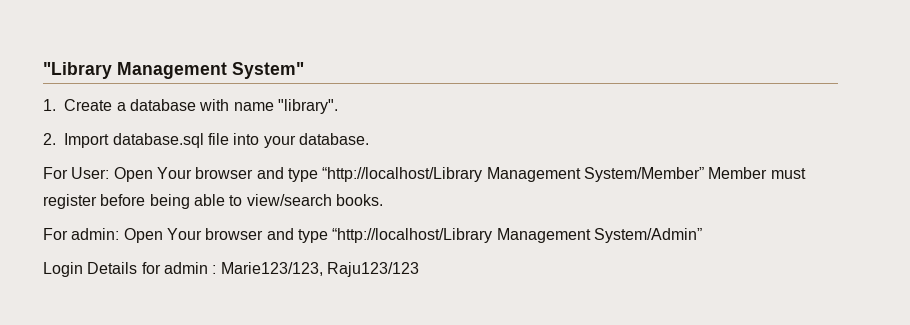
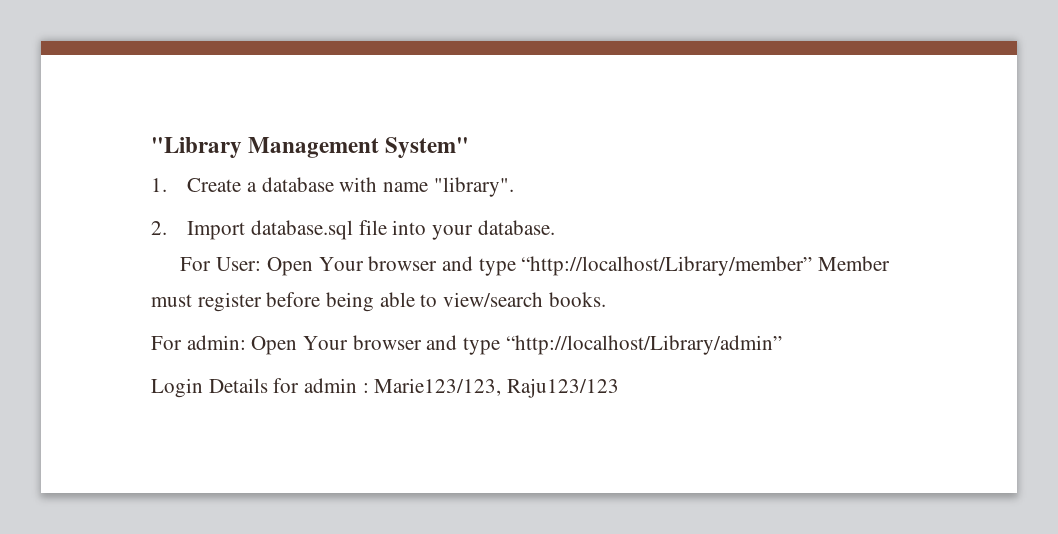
[322,167,704,182] “http://localhost/Library Management System/Member” -> [521,256,813,276] “http://localhost/Library/member”
[332,228,702,243] “http://localhost/Library Management System/Admin” -> [505,335,782,355] “http://localhost/Library/admin”

